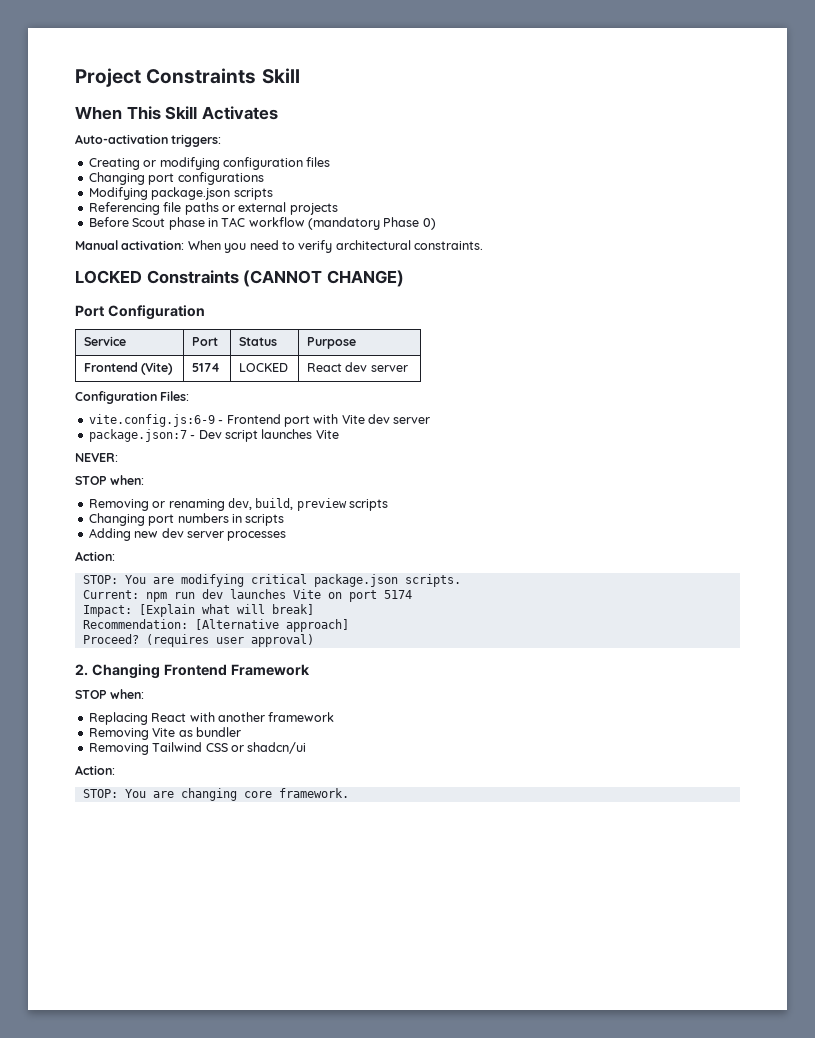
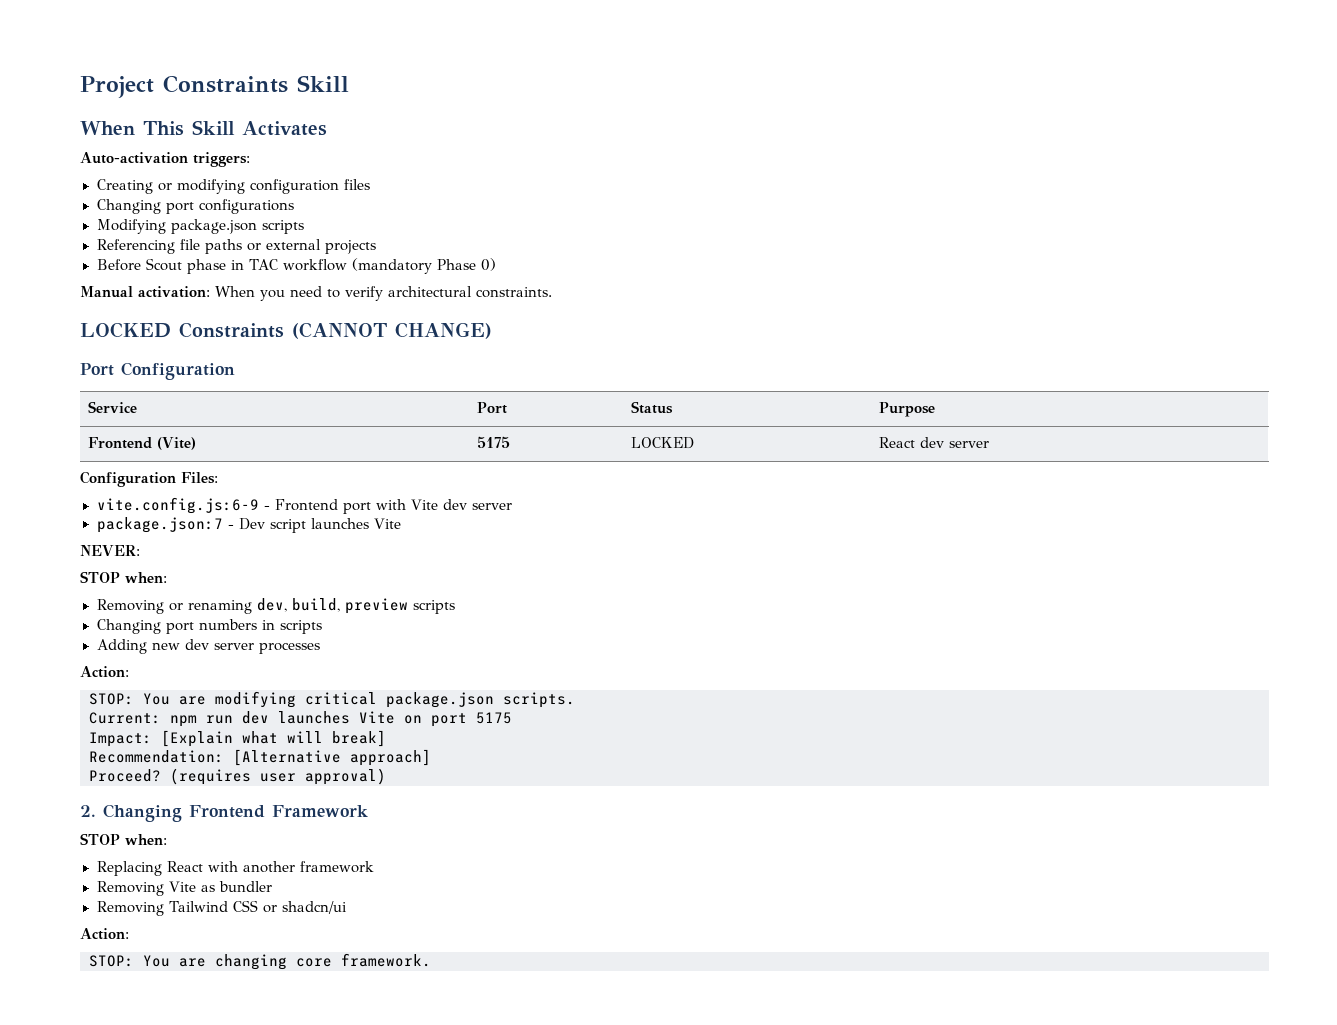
[191,363,220,372] 5174 -> [476,436,510,448] 5175
[383,590,412,599] 5174 -> [476,712,512,724] 5175

